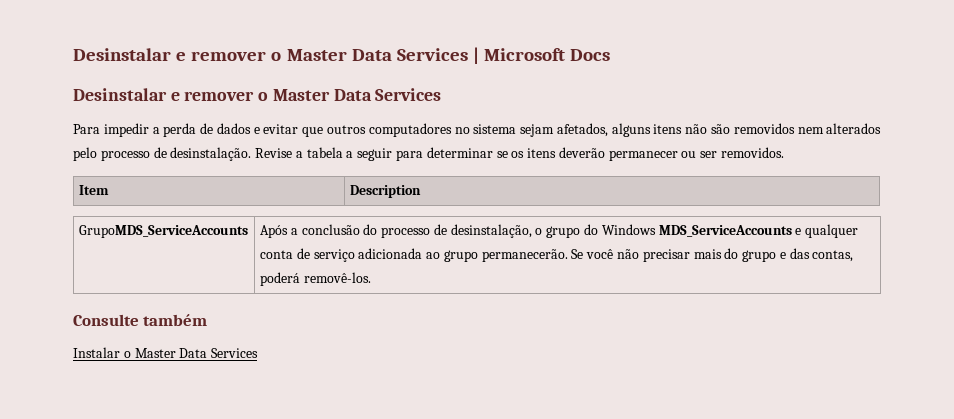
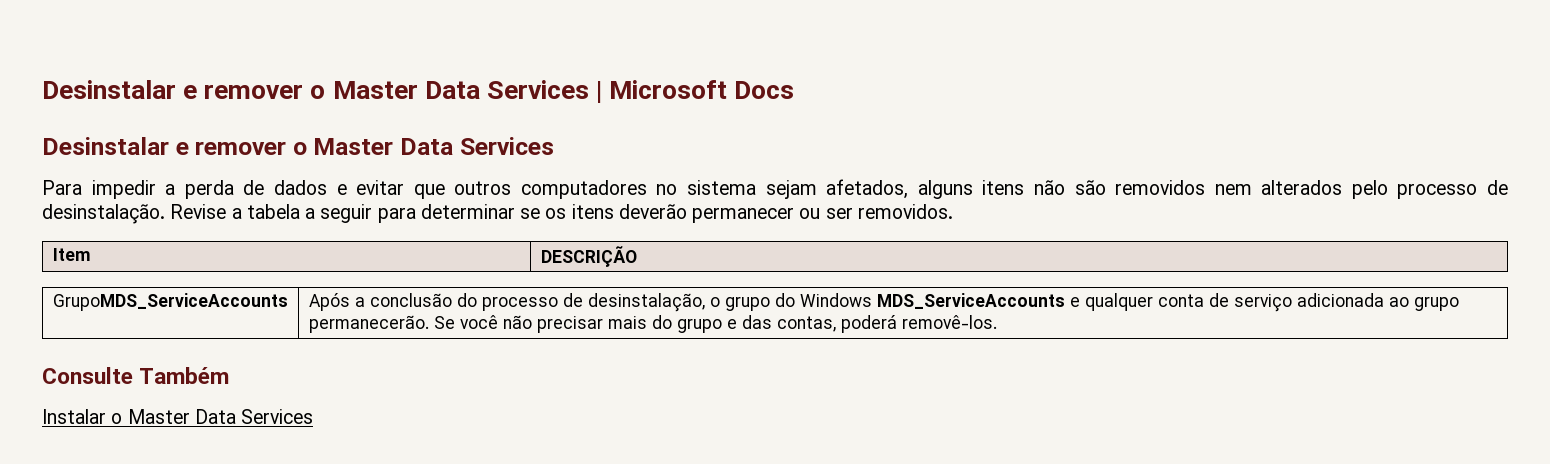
[349,185,421,198] Description -> [540,246,637,267] DESCRIÇÃO
[143,314,208,326] também -> [139,367,230,384] Também

